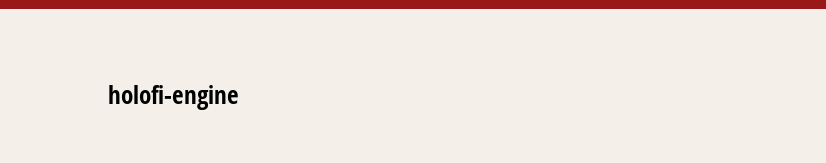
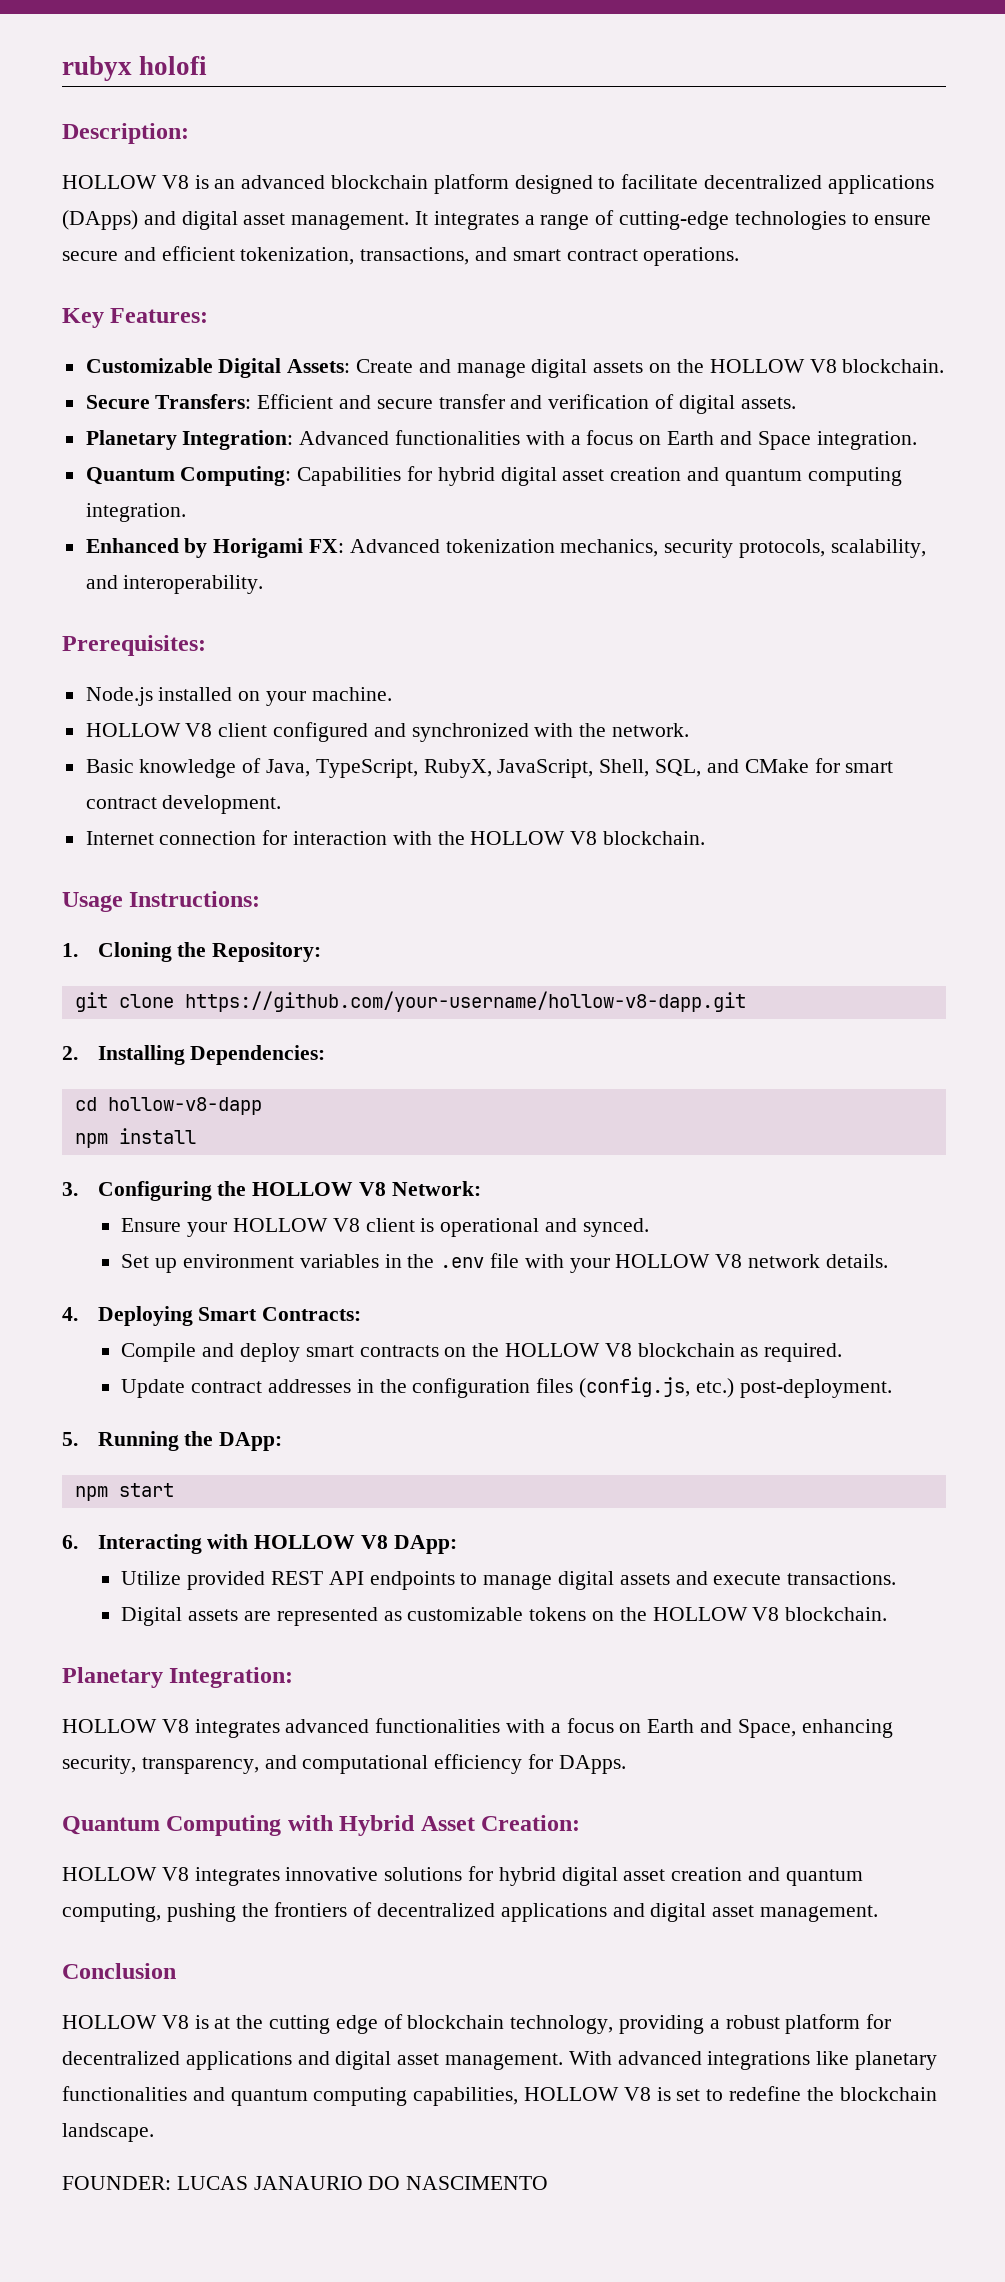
[108,85,239,110] holofi-engine -> [62,56,208,81] [62,123,189,144] [62,174,934,194] [62,210,932,230] [62,246,740,266] [62,308,209,328] [85,358,945,378] [85,394,796,414] [85,430,917,450] [85,466,902,486] [85,503,186,522] [85,538,926,558] [85,575,264,594] [62,635,206,656] [85,687,392,706] [85,722,690,742] [85,758,894,778] [85,795,282,814] [85,830,706,845] [62,891,261,912] [62,942,322,962] [74,991,746,1012] [62,1045,326,1065] [74,1097,262,1115] [74,1128,196,1148] [62,1181,481,1201] [121,1218,649,1237] [121,1253,888,1273] [62,1306,362,1326] [121,1343,843,1362] [121,1377,892,1398] [62,1431,283,1451] [74,1483,174,1501] [62,1534,457,1554] [121,1571,897,1590] [121,1607,888,1626] [62,1667,294,1688] [62,1718,893,1738] [62,1754,626,1774] [62,1815,581,1836] [62,1866,863,1886] [62,1902,879,1922] [62,1963,176,1979] [62,2014,892,2034] [62,2051,938,2070] [62,2086,937,2106] [62,2123,154,2142] [62,2176,549,2190] rubyx holofi // Description: // HOLLOW V8 is an advanced blockchain platform designed to facilitate decentralized applications (DApps) and digital asset management. It integrates a range of cutting-edge technologies to ensure secure and efficient tokenization, transactions, and smart contract operations. // Key Features: // Customizable Digital Assets: Create and manage digital assets on the HOLLOW V8 blockchain. // Secure Transfers: Efficient and secure transfer and verification of digital assets. // Planetary Integration: Advanced functionalities with a focus on Earth and Space integration. // Quantum Computing: Capabilities for hybrid digital asset creation and quantum computing integration. // Enhanced by Horigami FX: Advanced tokenization mechanics, security protocols, scalability, and interoperability. // Prerequisites: // Node.js installed on your machine. // HOLLOW V8 client configured and synchronized with the network. // Basic knowledge of Java, TypeScript, RubyX, JavaScript, Shell, SQL, and CMake for smart contract development. // Internet connection for interaction with the HOLLOW V8 blockchain. // Usage Instructions: // 1. Cloning the Repository: // git clone https://github.com/your-username/hollow-v8-dapp.git // 2. Installing Dependencies: // cd hollow-v8-dapp // npm install // 3. Configuring the HOLLOW V8 Network: // Ensure your HOLLOW V8 client is operational and synced. // Set up environment variables in the .env file with your HOLLOW V8 network details. // 4. Deploying Smart Contracts: // Compile and deploy smart contracts on the HOLLOW V8 blockchain as required. // Update contract addresses in the configuration files (config.js, etc.) post-deployment. // 5. Running the DApp: // npm start // 6. Interacting with HOLLOW V8 DApp: // Utilize provided REST API endpoints to manage digital assets and execute transactions. // Digital assets are represented as customizable tokens on the HOLLOW V8 blockchain. // Planetary Integration: // HOLLOW V8 integrates advanced functionalities with a focus on Earth and Space, enhancing security, transparency, and computational efficiency for DApps. // Quantum Computing with Hybrid Asset Creation: // HOLLOW V8 integrates innovative solutions for hybrid digital asset creation and quantum computing, pushing the frontiers of decentralized applications and digital asset management. // Conclusion // HOLLOW V8 is at the cutting edge of blockchain technology, providing a robust platform for decentralized applications and digital asset management. With advanced integrations like planetary functionalities and quantum computing capabilities, HOLLOW V8 is set to redefine the blockchain landscape. // FOUNDER: LUCAS JANAURIO DO NASCIMENTO

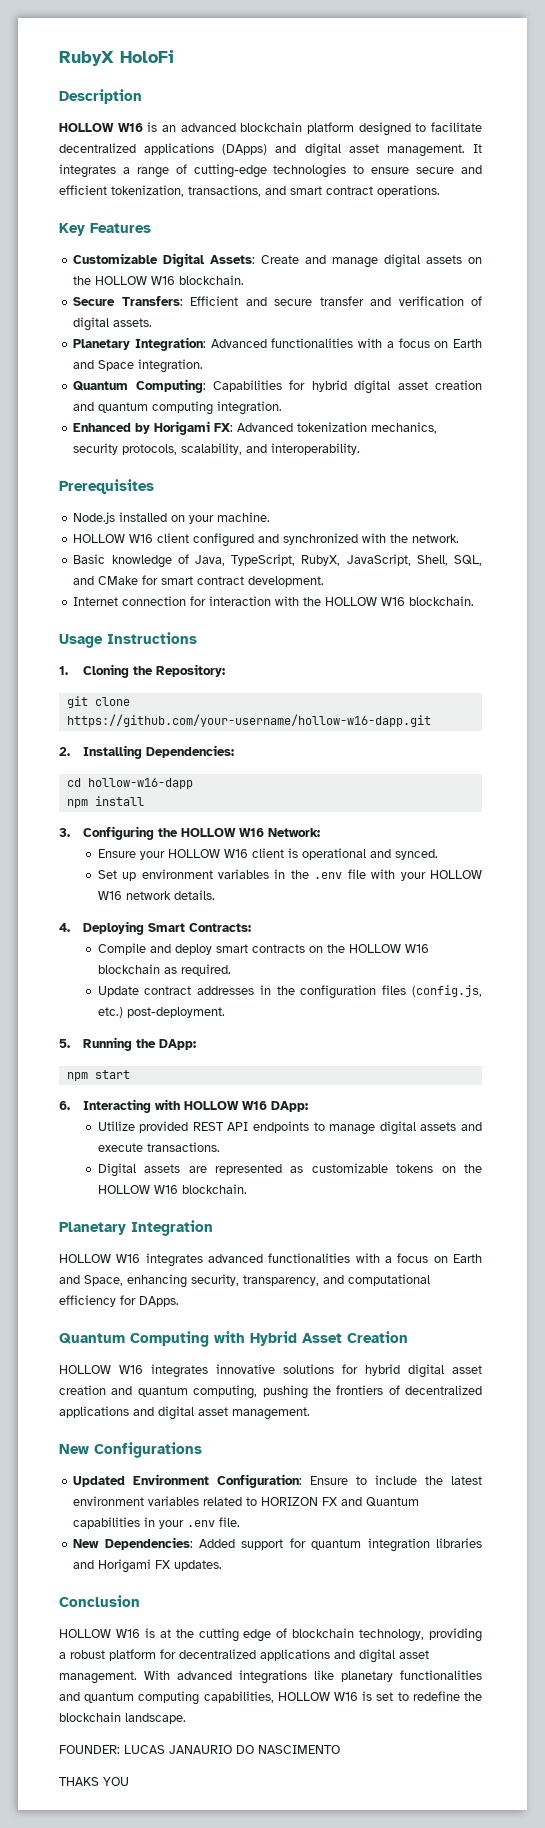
[62,56,208,81] [62,123,189,144] [62,175,189,189] rubyx holofi // Description: // HOLLOW V8 -> [59,50,174,66] [59,89,142,104] [59,123,143,132] RubyX HoloFi // Description // HOLLOW W16
[110,308,209,323] Features: -> [90,223,151,233] Features
[809,359,837,373] V8 -> [151,276,176,285] W16
[62,635,206,656] Prerequisites: -> [59,479,154,494] Prerequisites
[185,723,213,737] V8 -> [129,534,154,543] W16
[570,831,598,845] V8 -> [381,597,406,606] W16
[129,891,261,907] Instructions: -> [107,632,197,644] Instructions
[184,991,746,1012] https://github.com/your-username/hollow-v8-dapp.git -> [66,714,431,727] https://github.com/your-username/hollow-w16-dapp.git
[107,1097,262,1115] hollow-v8-dapp -> [87,778,193,789] hollow-w16-dapp
[359,1182,387,1196] V8 -> [239,828,265,837] W16
[332,1218,360,1232] V8 -> [223,849,248,858] W16
[715,1254,743,1268] V8 -> [97,891,122,900] W16
[604,1343,632,1357] V8 -> [404,944,429,953] W16
[361,1535,389,1549] V8 -> [242,1101,268,1110] W16
[752,1607,780,1621] V8 -> [153,1185,178,1194] W16
[169,1667,294,1688] [62,1719,189,1733] Integration: // HOLLOW V8 -> [131,1220,213,1236] [59,1254,141,1263] Integration // HOLLOW W16
[481,1815,581,1831] [62,1867,189,1881] Creation: // HOLLOW V8 -> [347,1331,408,1343] [59,1365,143,1374] Creation // HOLLOW W16
(879, 1913) none -> [59,1442,202,1458] [73,1474,482,1488] [73,1496,420,1507] [73,1517,241,1529] [73,1537,482,1552] [73,1559,223,1573] // New Configurations // Updated Environment Configuration: Ensure to include the latest environment variables related to HORIZON FX and Quantum capabilities in your .env file. // New Dependencies: Added support for quantum integration libraries and Horigami FX updates.
[161,2015,189,2029] V8 -> [115,1629,140,1638] W16
[623,2087,651,2101] V8 -> [333,1692,358,1701] W16
(549, 2183) none -> [59,1777,129,1786] // THAKS YOU

